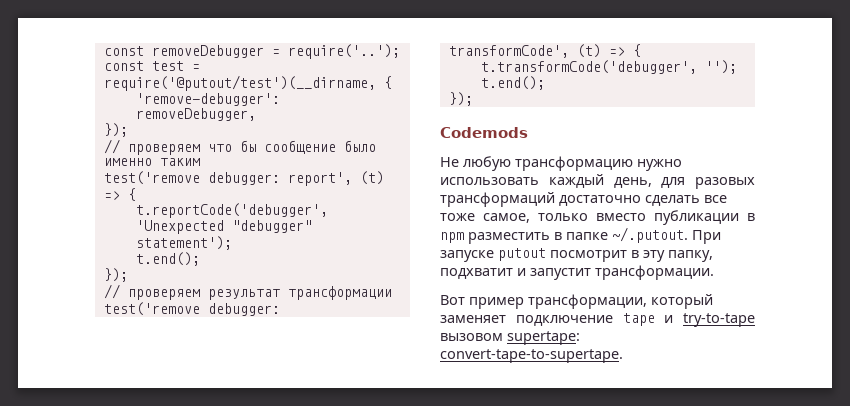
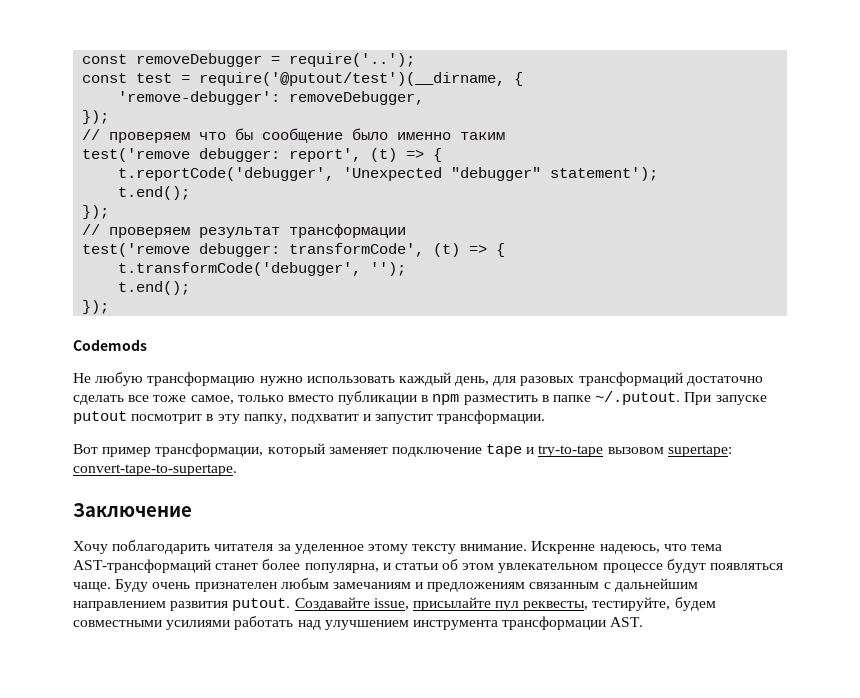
(623, 356) none -> [73,503,192,517] [73,540,723,554] [73,559,784,573] [73,578,698,592] [73,597,716,611] [73,616,644,630] // Заключение // Хочу поблагодарить читателя за уделенное этому тексту внимание. Искренне надеюсь, что тема AST-трансформаций станет более популярна, и статьи об этом увлекательном процессе будут появляться чаще. Буду очень признателен любым замечаниям и предложениям связанным с дальнейшим направлением развития putout. Создавайте issue, присылайте пул реквесты, тестируйте, будем совместными усилиями работать над улучшением инструмента трансформации AST.

